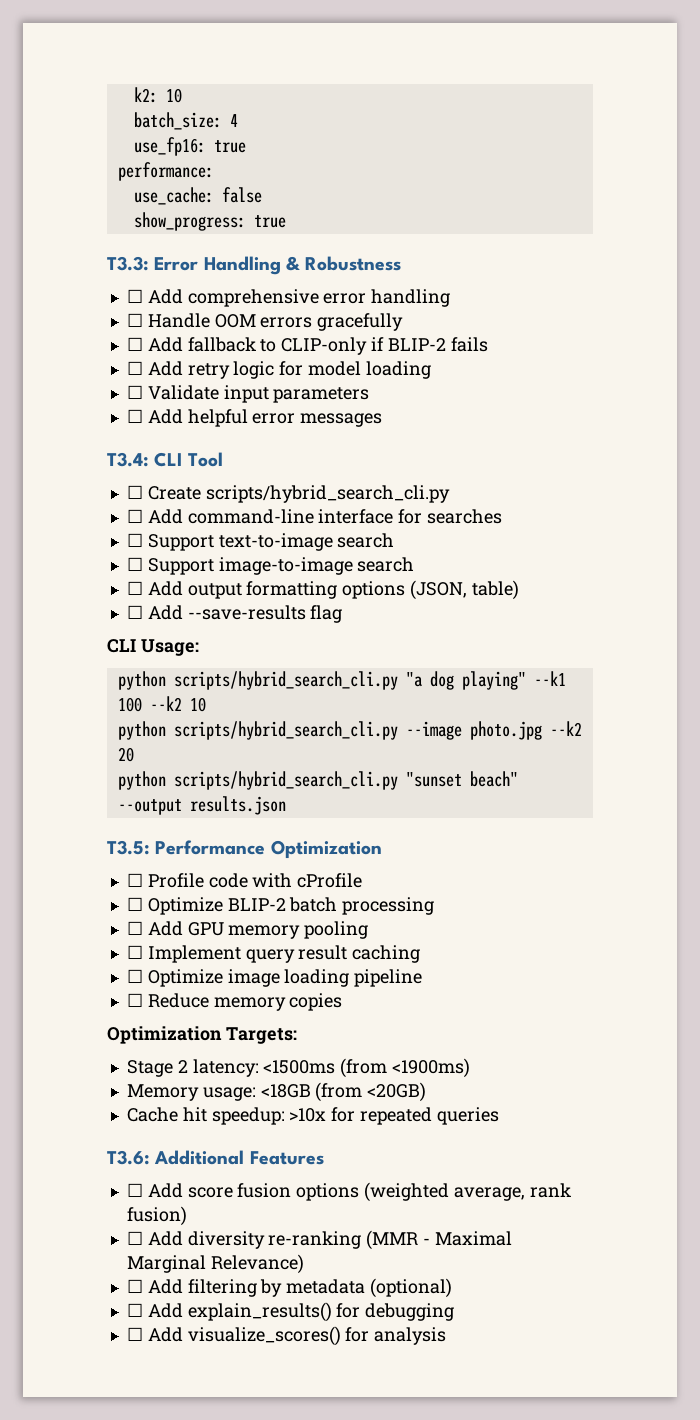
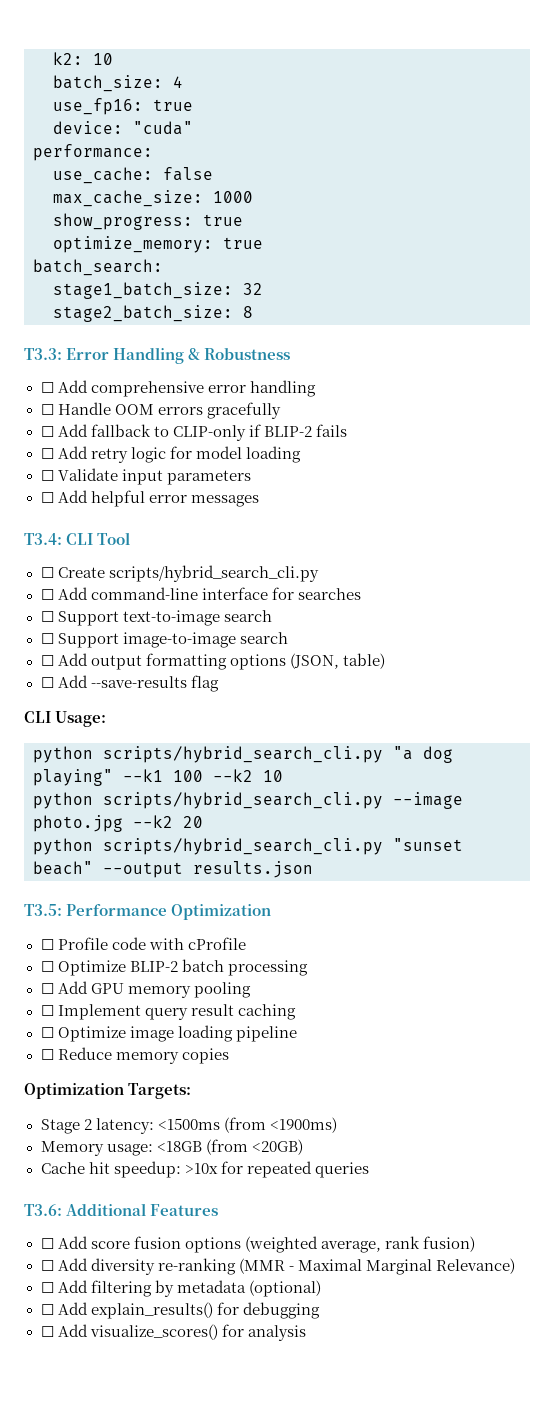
(246, 146) none -> [53,121,193,135] // device: "cuda"
(262, 195) none -> [53,190,253,207] // max_cache_size: 1000
(286, 221) none -> [53,236,263,253] [33,259,163,276] [53,282,263,299] [53,305,253,322] // optimize_memory: true // batch_search: // stage1_batch_size: 32 // stage2_batch_size: 8

